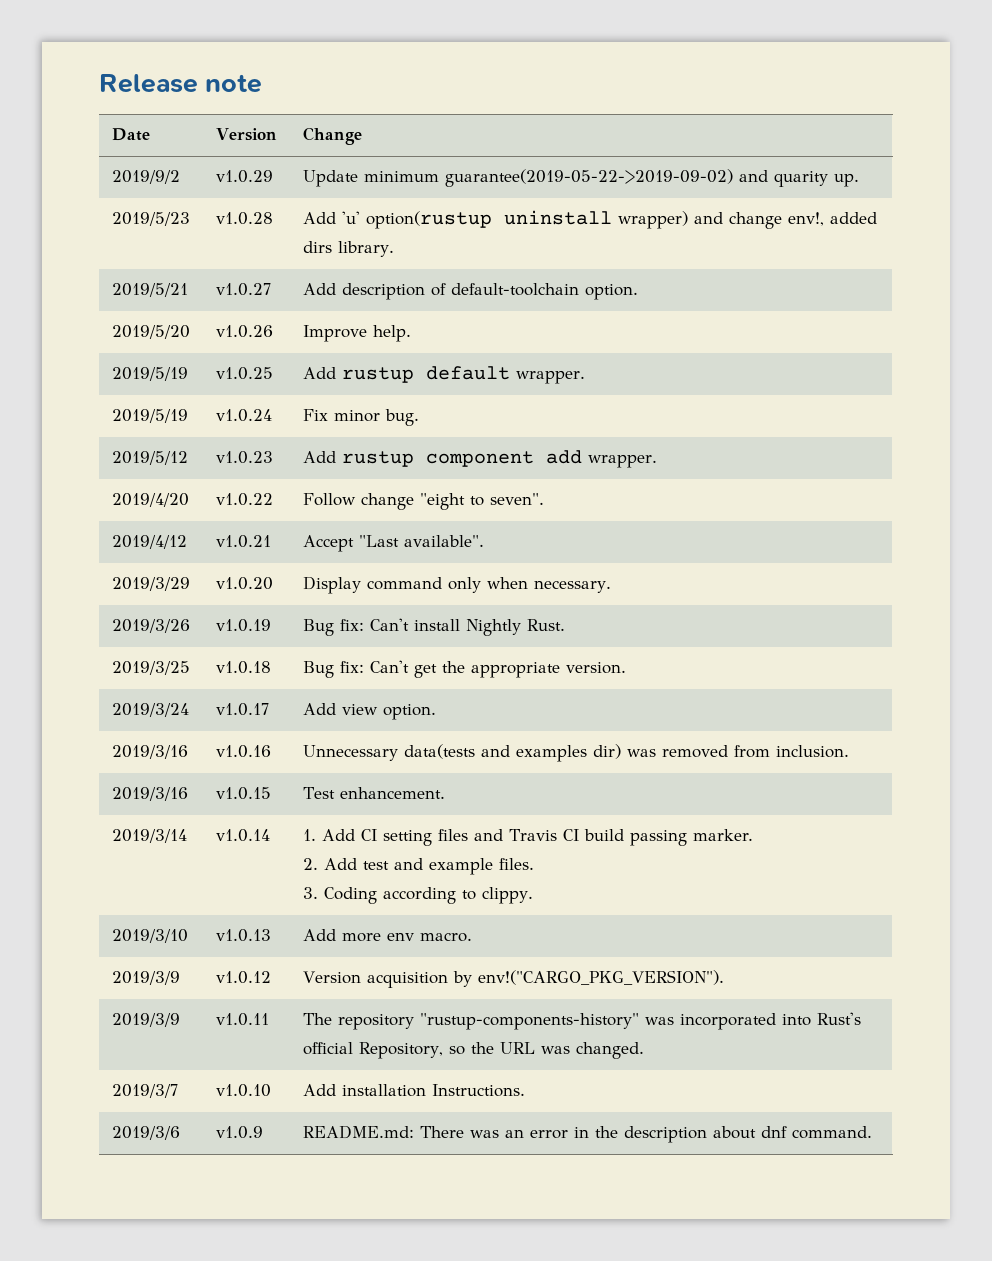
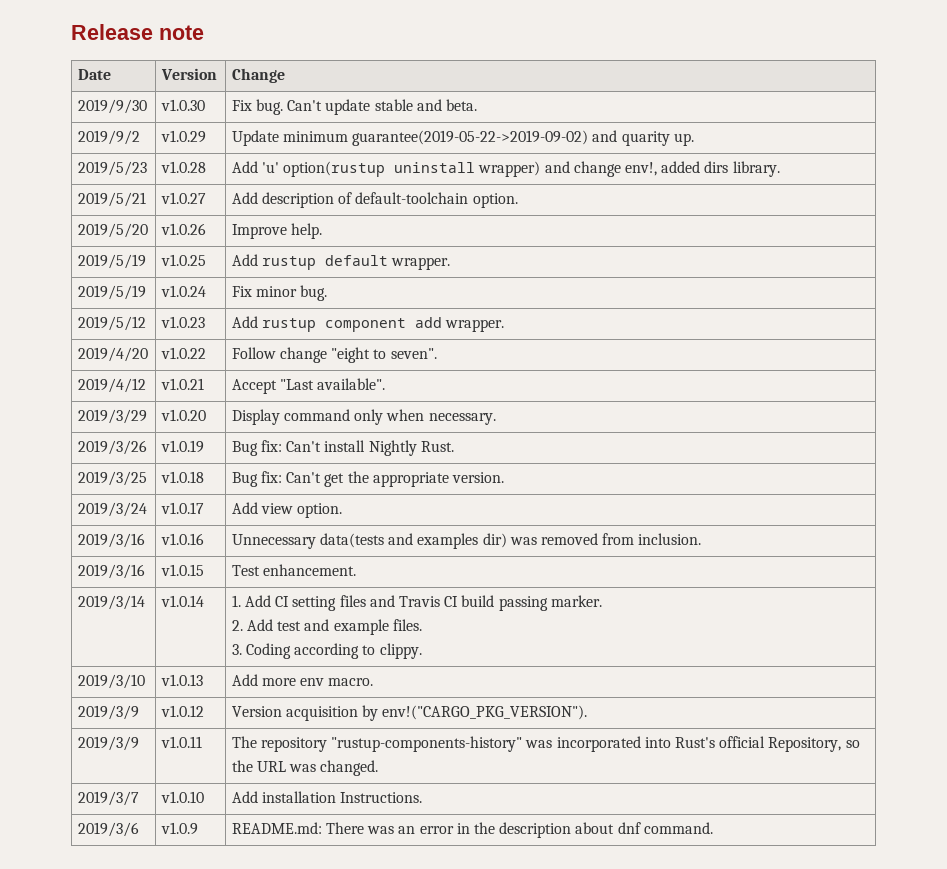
(362, 136) none -> [77,99,147,114] [160,99,205,111] [231,99,477,115] // 2019/9/30 | v1.0.30 | Fix bug. Can't update stable and beta.

